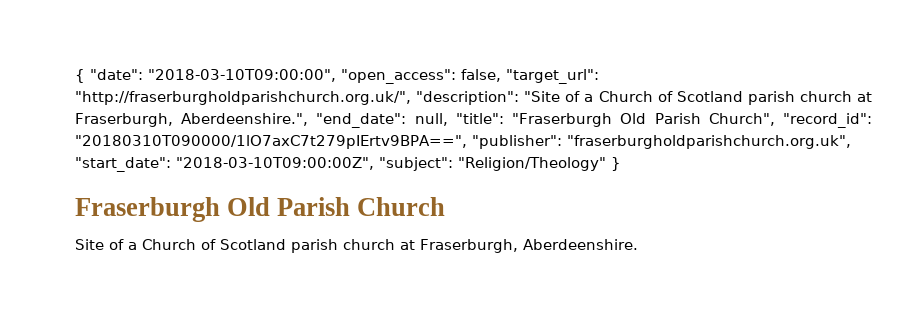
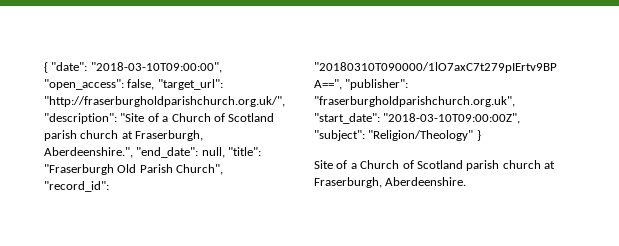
[75,197,446,222] // Fraserburgh Old Parish Church -> (481, 135) none

